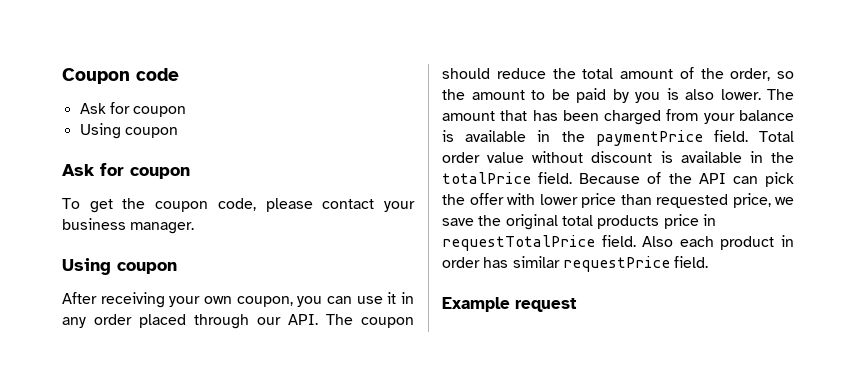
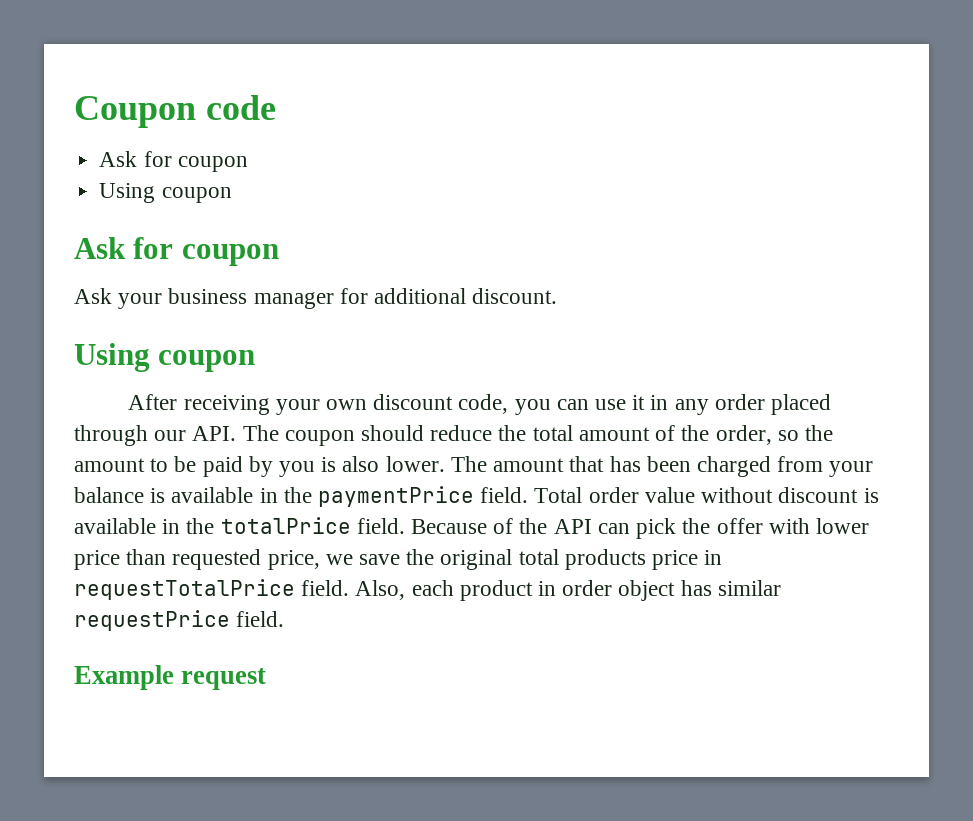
[62,198,415,213] [62,218,195,234] To get the coupon code, please contact your business manager. -> [74,288,558,309] Ask your business manager for additional discount.
[236,296,293,307] coupon, -> [373,394,509,414] discount code,
[642,236,674,247] Also -> [355,580,406,600] Also,
(480, 262) none -> [618,580,676,601] object

